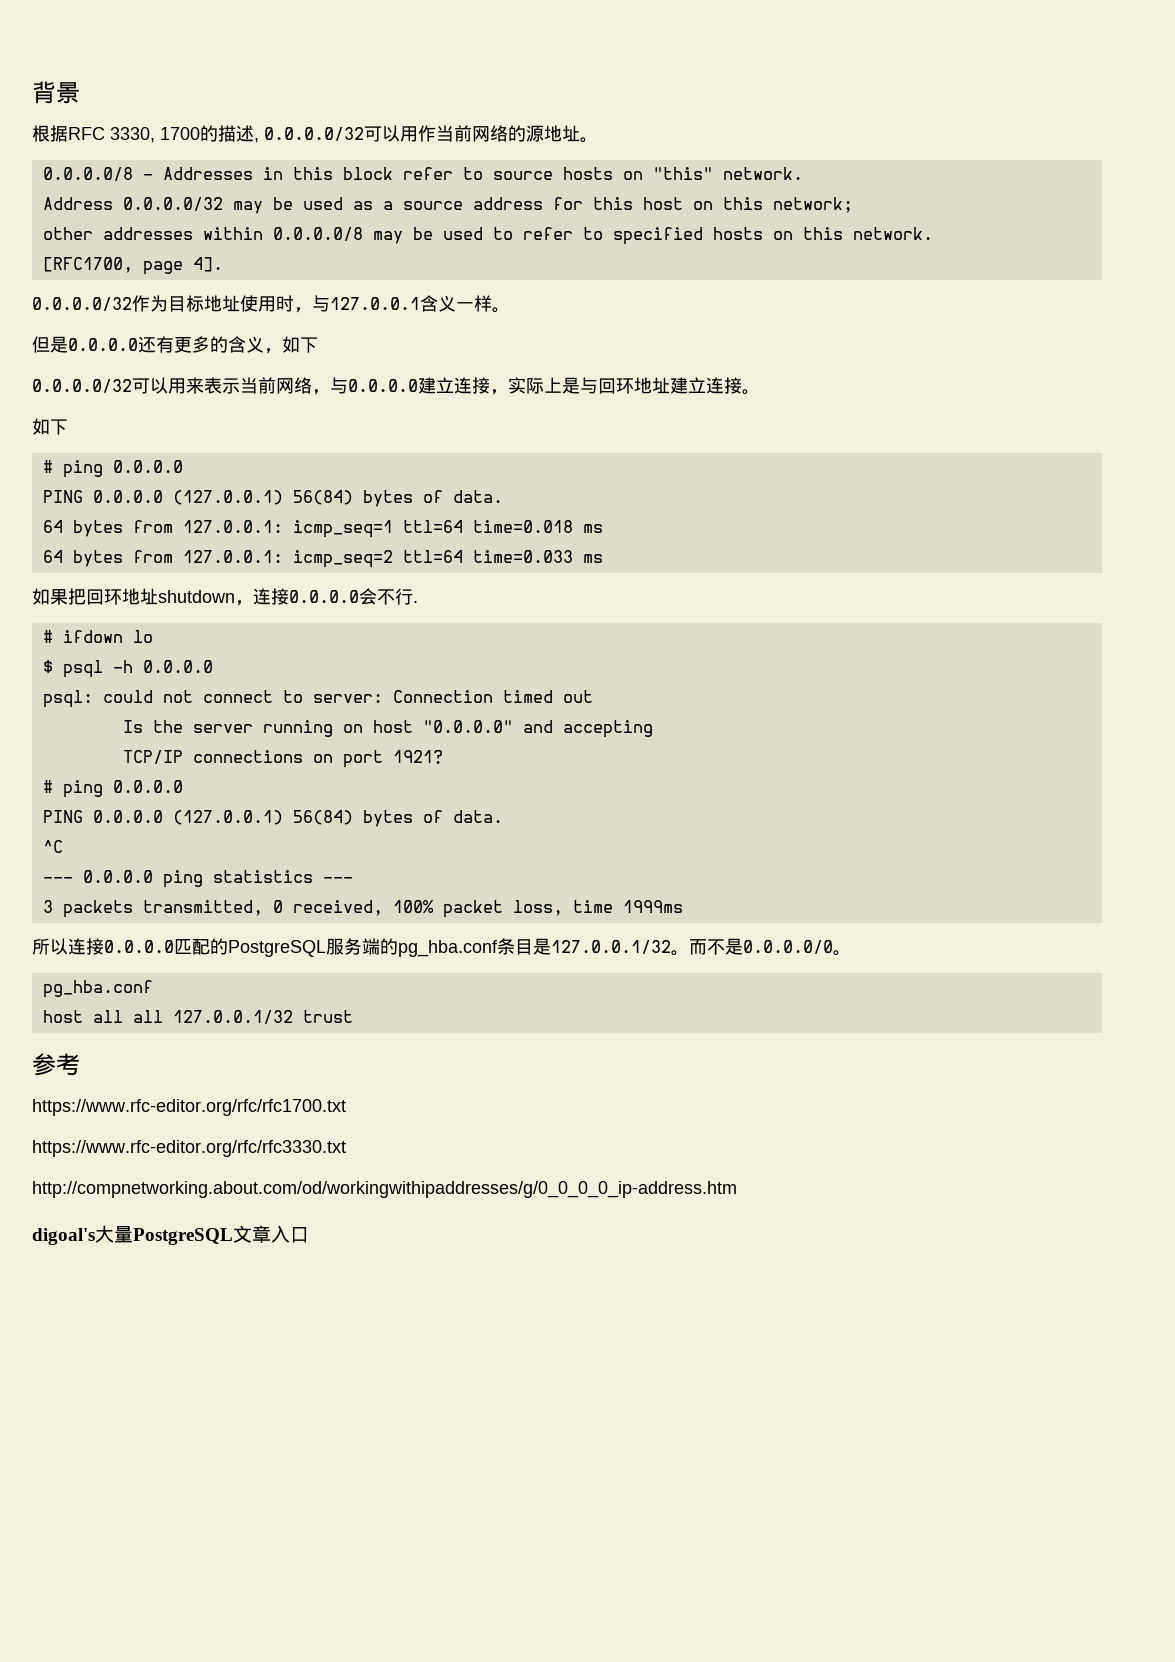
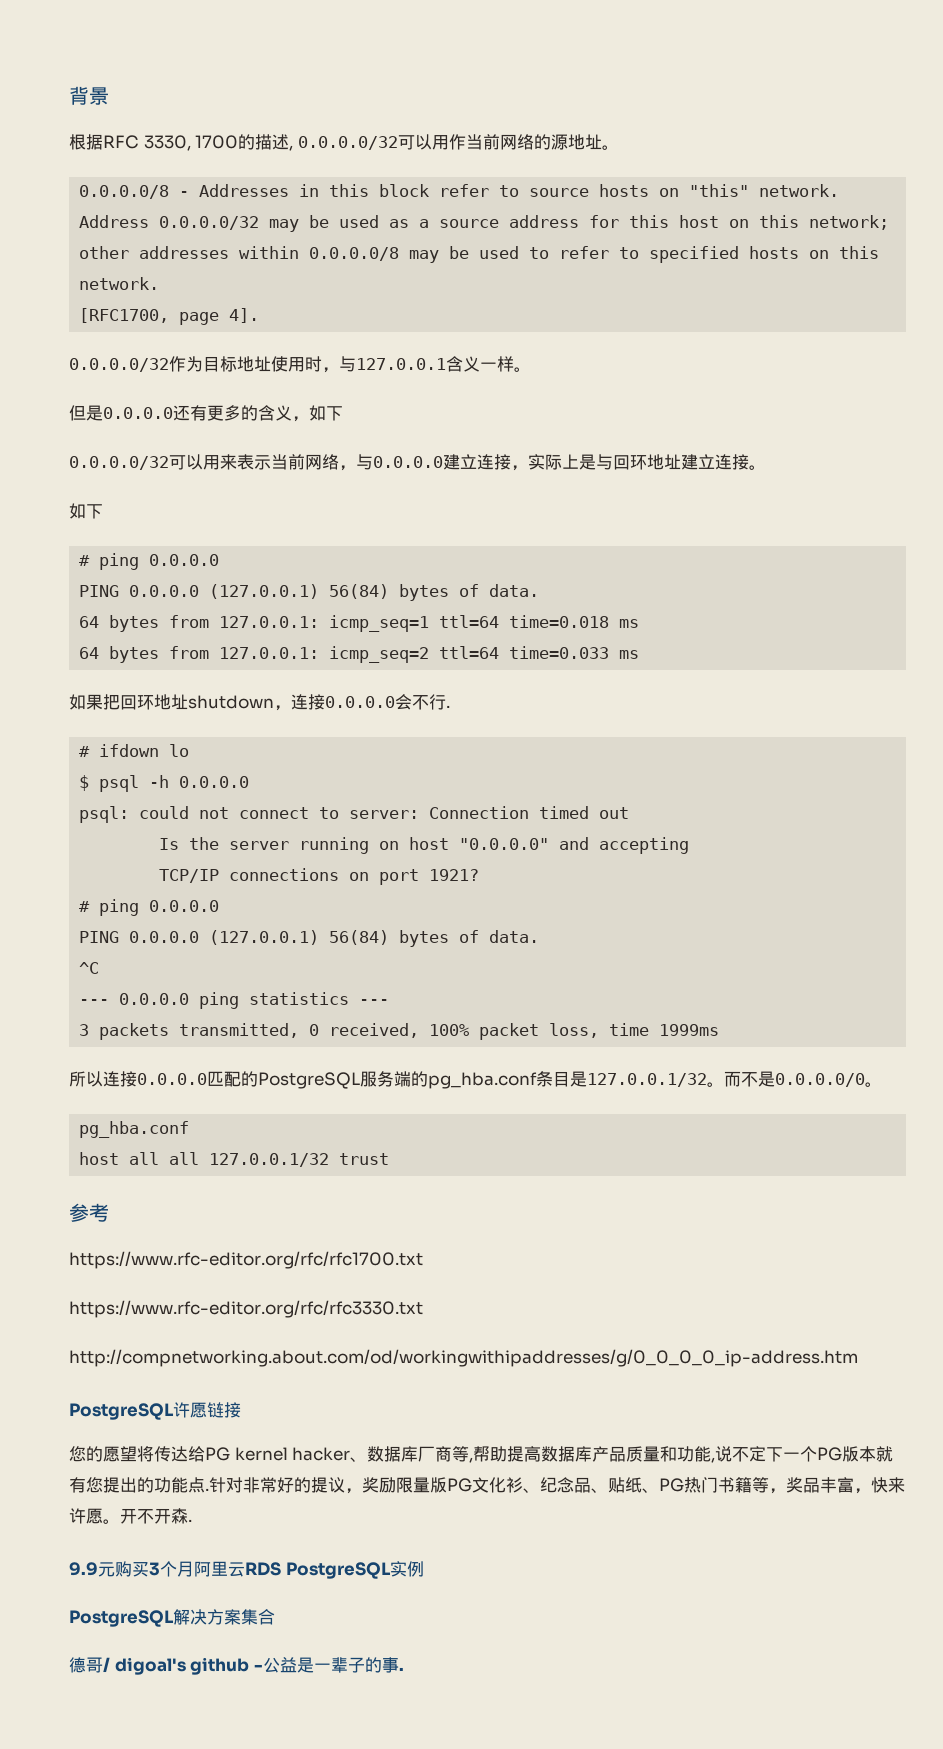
[32,1225,309,1245] digoal's大量PostgreSQL文章入口 -> [69,1402,241,1420] [69,1446,894,1463] [69,1477,905,1494] [69,1508,192,1524] [69,1561,424,1579] [69,1609,275,1627] [69,1657,404,1675] PostgreSQL许愿链接 // 您的愿望将传达给PG kernel hacker、数据库厂商等,帮助提高数据库产品质量和功能,说不定下一个PG版本就有您提出的功能点.针对非常好的提议，奖励限量版PG文化衫、纪念品、贴纸、PG热门书籍等，奖品丰富，快来许愿。开不开森. // 9.9元购买3个月阿里云RDS PostgreSQL实例 // PostgreSQL解决方案集合 // 德哥/ digoal's github -公益是一辈子的事.

